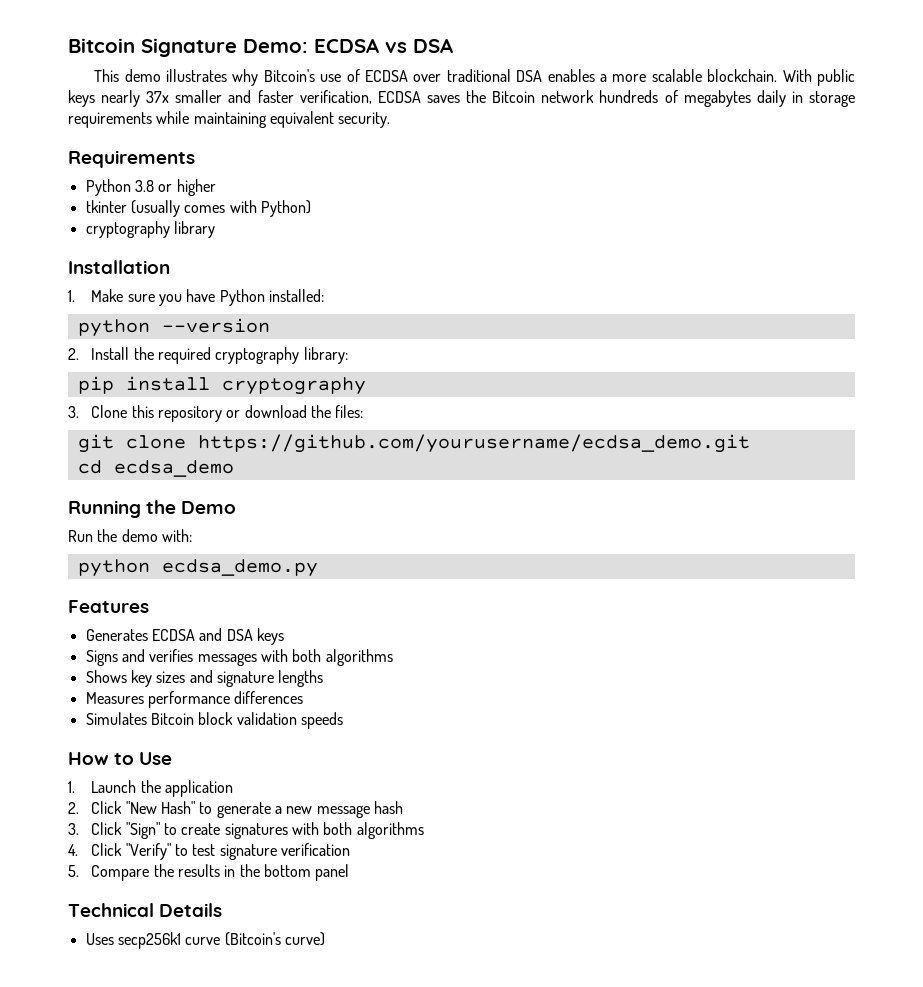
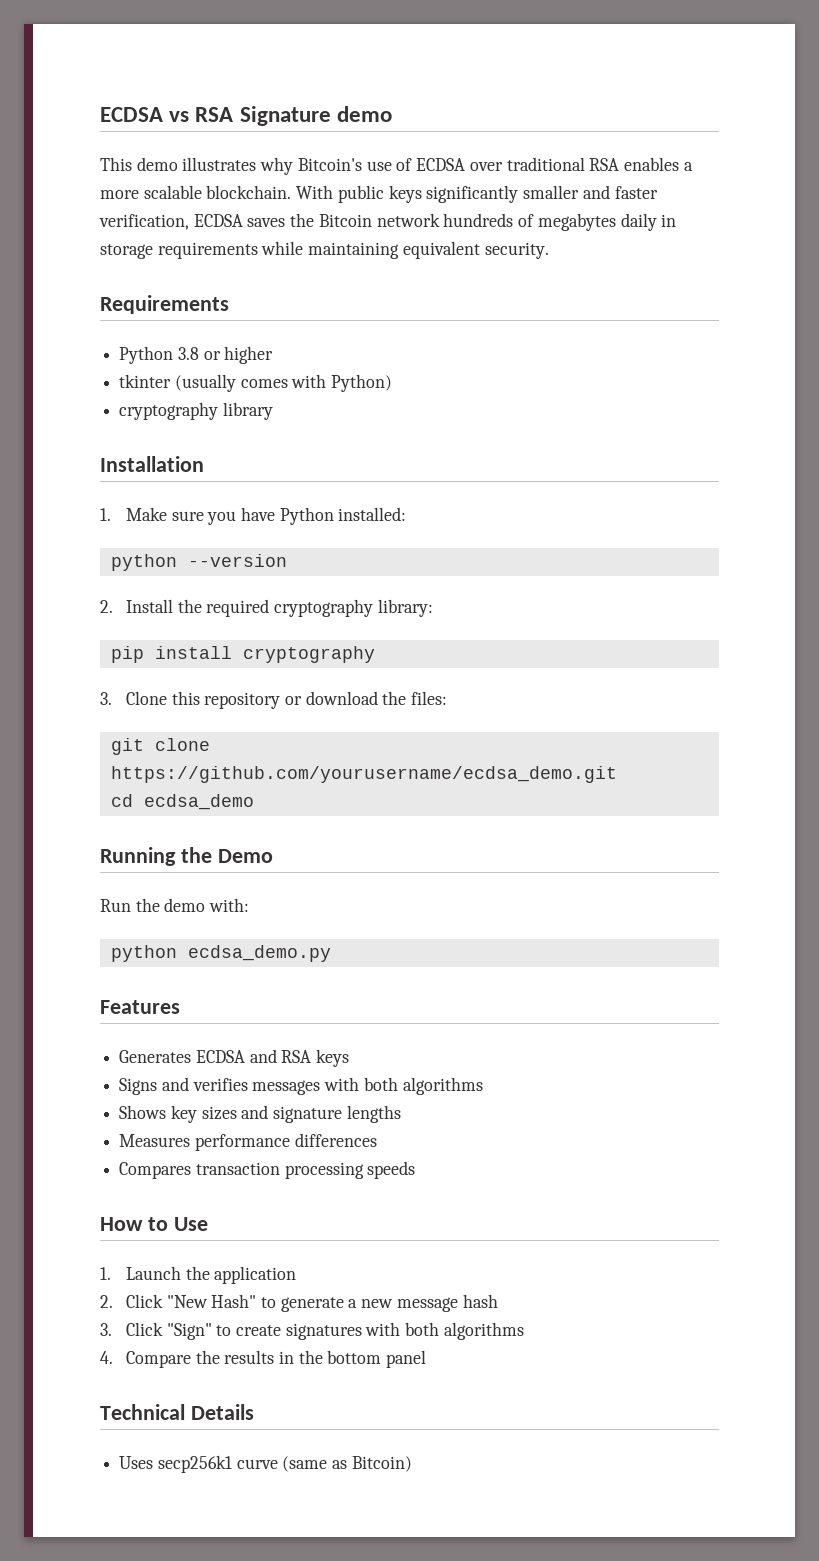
[68,38,453,57] Bitcoin Signature Demo: ECDSA vs DSA -> [100,106,392,126] ECDSA vs RSA Signature demo
[516,70,543,82] DSA -> [589,158,620,171] RSA
[101,90,170,107] nearly 37x -> [426,185,519,203] significantly
[226,629,253,641] DSA -> [281,1050,312,1063] RSA
[85,712,297,725] Simulates Bitcoin block validation -> [119,1162,364,1179] Compares transaction processing
[91,843,351,860] [68,865,79,877] Click "Verify" to test signature verification // 5. -> (113, 1357) none
[224,932,325,946] (Bitcoin's curve) -> [282,1456,412,1472] (same as Bitcoin)

